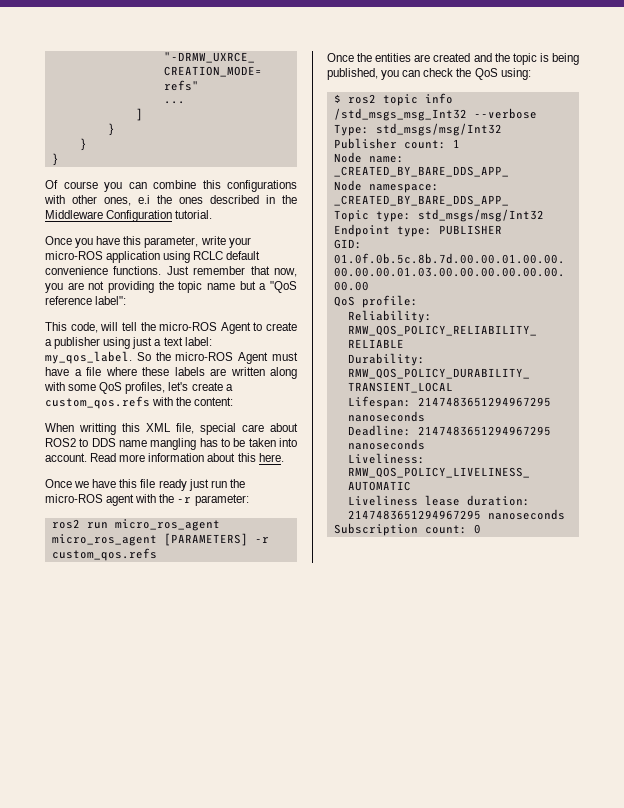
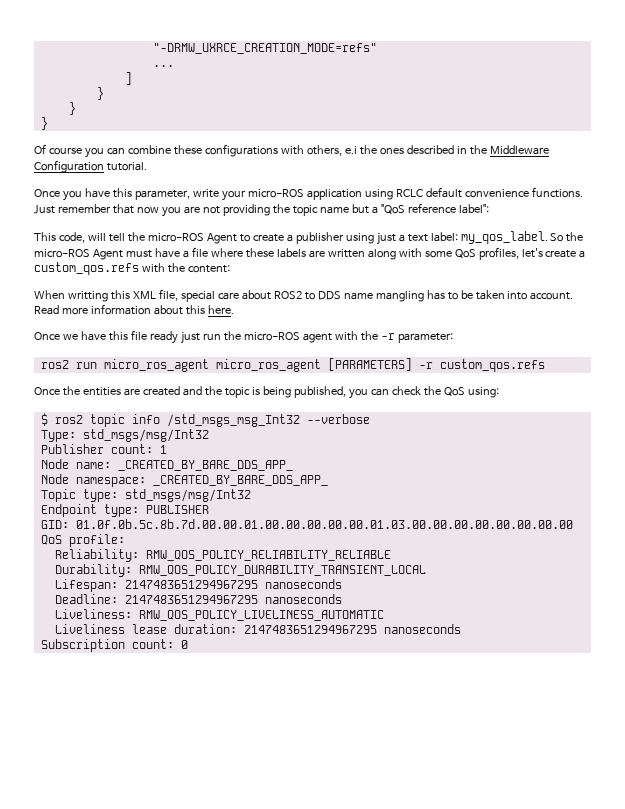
[202,180,221,189] this -> [173,145,202,155] these
[72,195,131,206] other ones, -> [306,145,342,156] others,
[274,268,297,277] now, -> [136,207,159,214] now

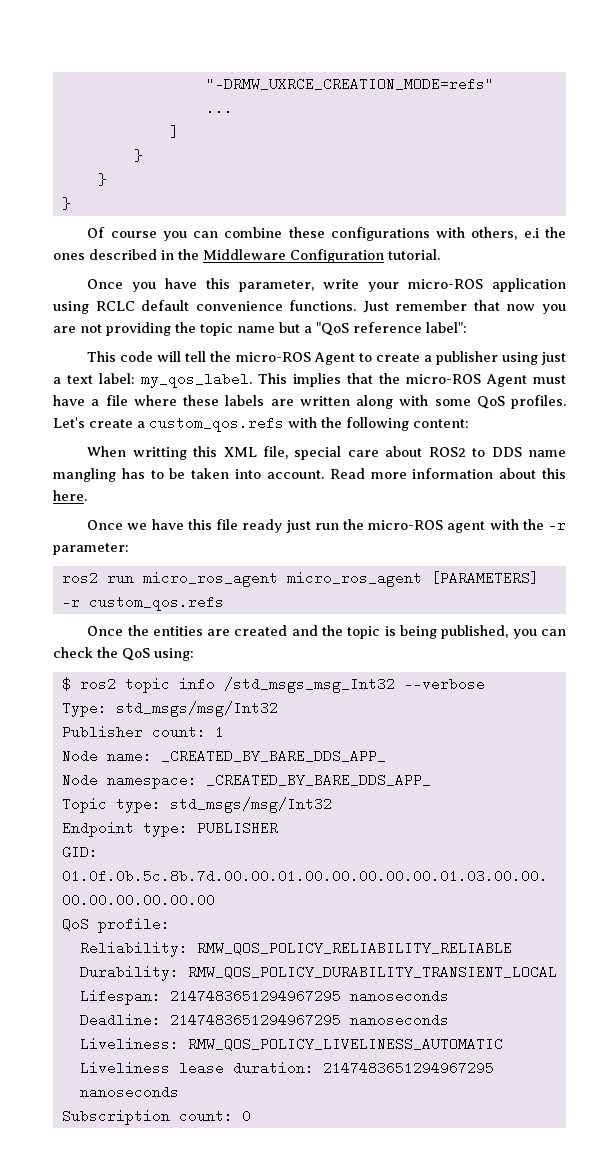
[58,232,85,243] code, -> [120,351,154,362] code
[550,233,564,242] So -> [258,373,373,387] This implies that
[478,247,543,260] profiles, let's -> [511,395,566,409] [53,417,85,428] profiles. Let's
(185, 268) none -> [346,417,409,431] following

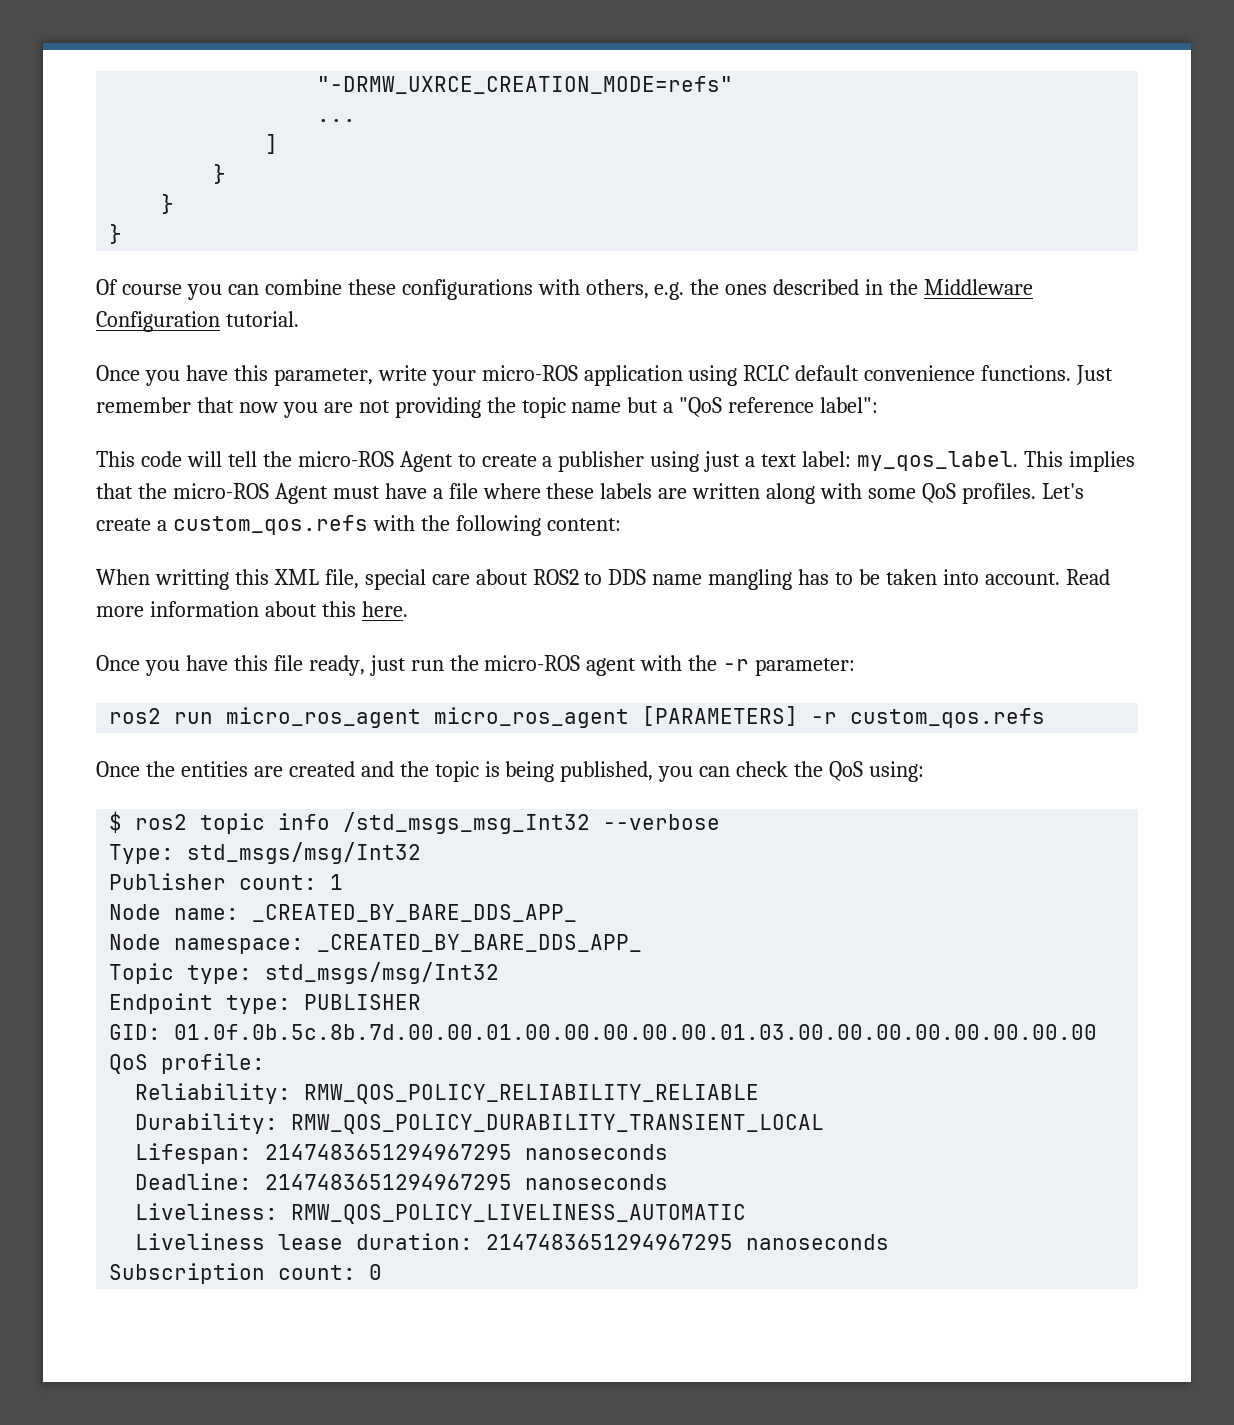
[523,228,539,238] e.i -> [654,282,685,300] e.g.
[127,523,148,530] we -> [144,660,180,676] you
[242,519,283,533] ready -> [308,655,365,676] ready,

